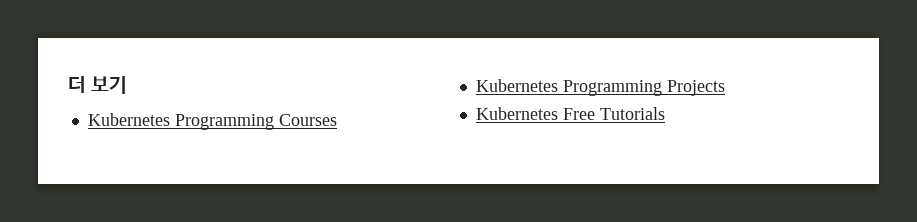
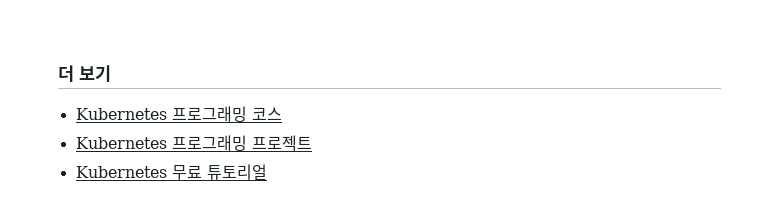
[174,114,337,130] [475,79,725,96] [475,107,665,120] Programming Courses // Kubernetes Programming Projects // Kubernetes Free Tutorials -> [171,106,282,122] [75,135,312,151] [75,164,267,180] 프로그래밍 코스 // Kubernetes 프로그래밍 프로젝트 // Kubernetes 무료 튜토리얼

